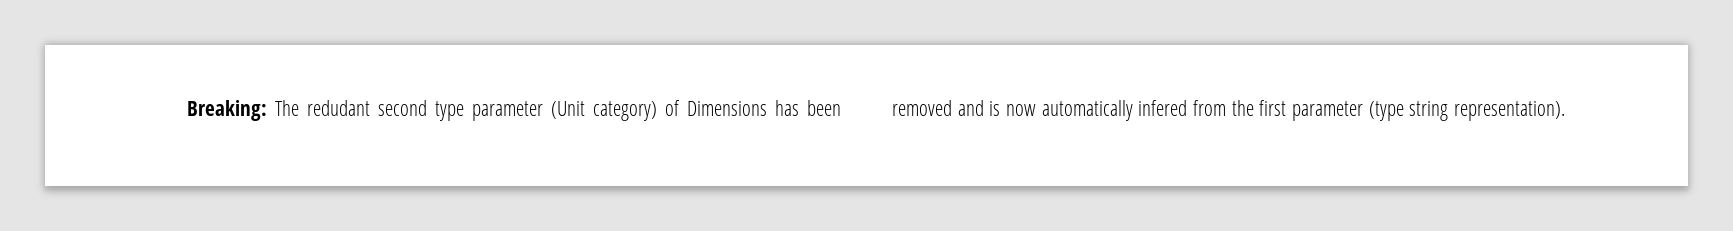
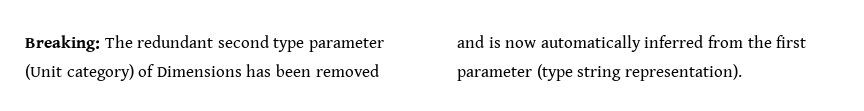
[306,100,370,116] redudant -> [137,35,214,48] redundant
[1138,100,1188,116] infered -> [644,35,704,48] inferred

